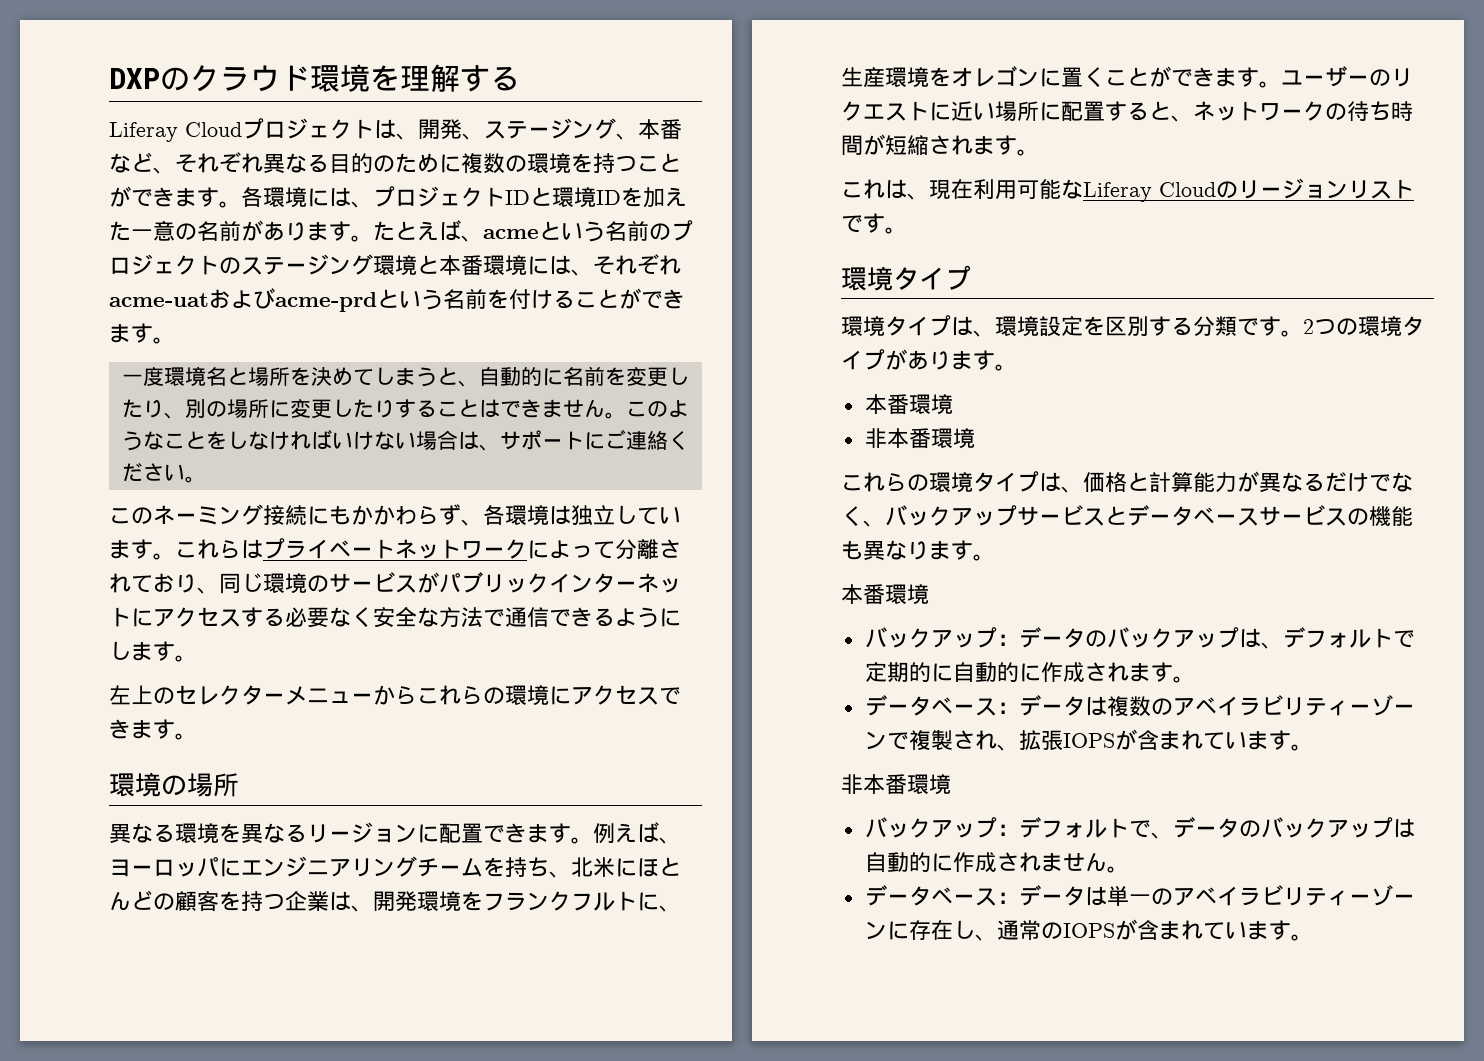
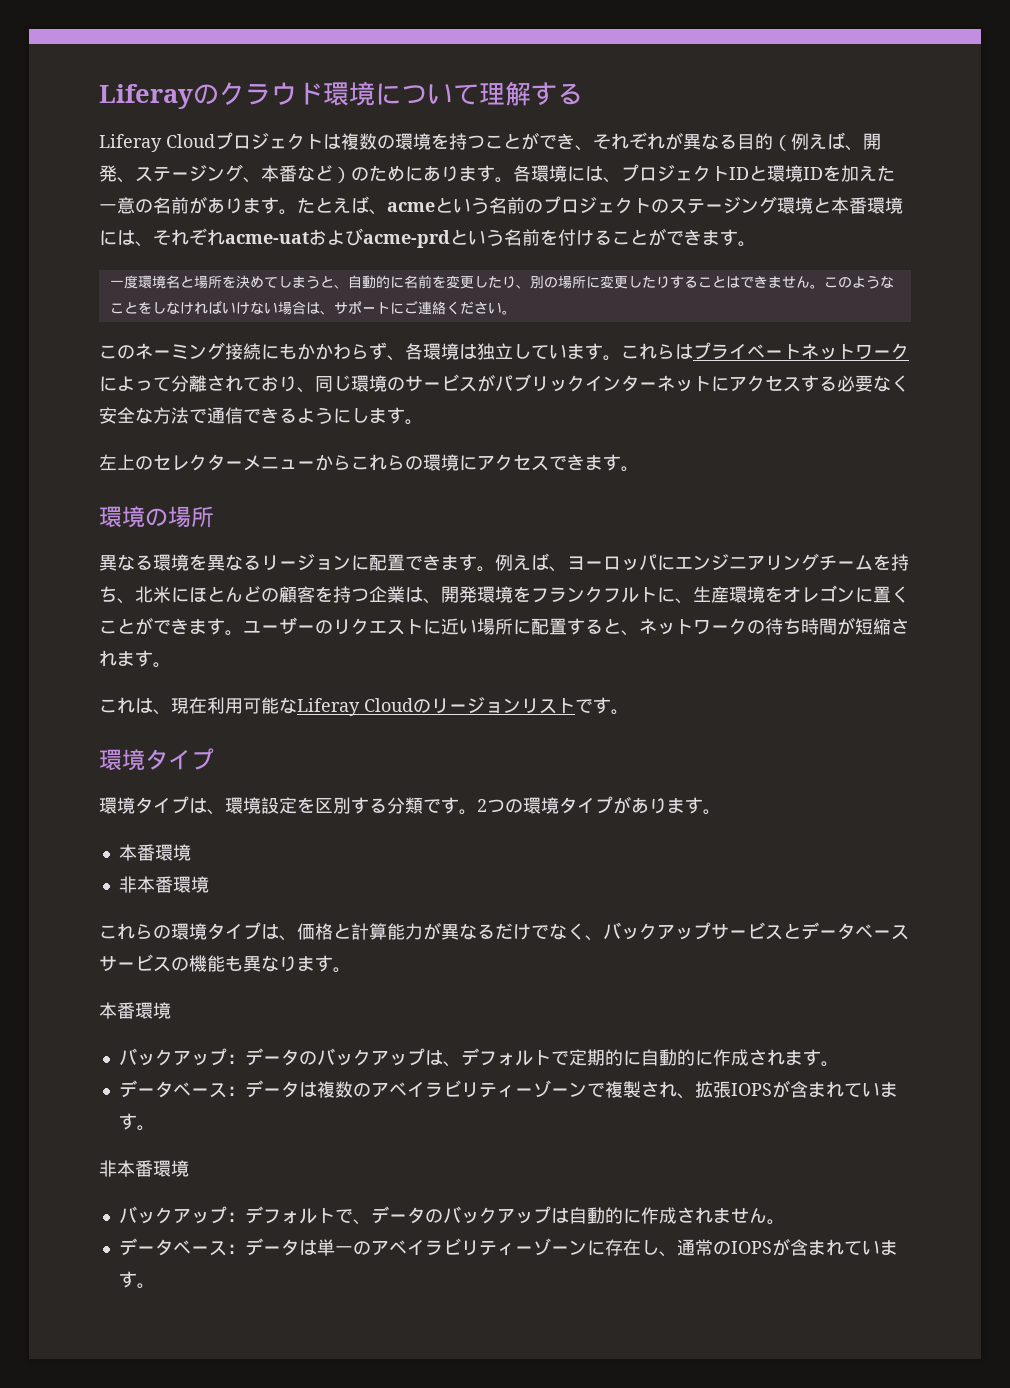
[109,68,160,89] DXP -> [99,84,193,109] Liferay
[370,65,400,91] を -> [375,83,479,105] について
(396, 129) none -> [341,132,845,151] 複数の環境を持つことができ、それぞれが異なる目的（例えば
[153,152,681,174] [109,186,175,207] 、それぞれ異なる目的のために複数の環境を持つことができ -> [333,165,459,183] ）のためにあり

